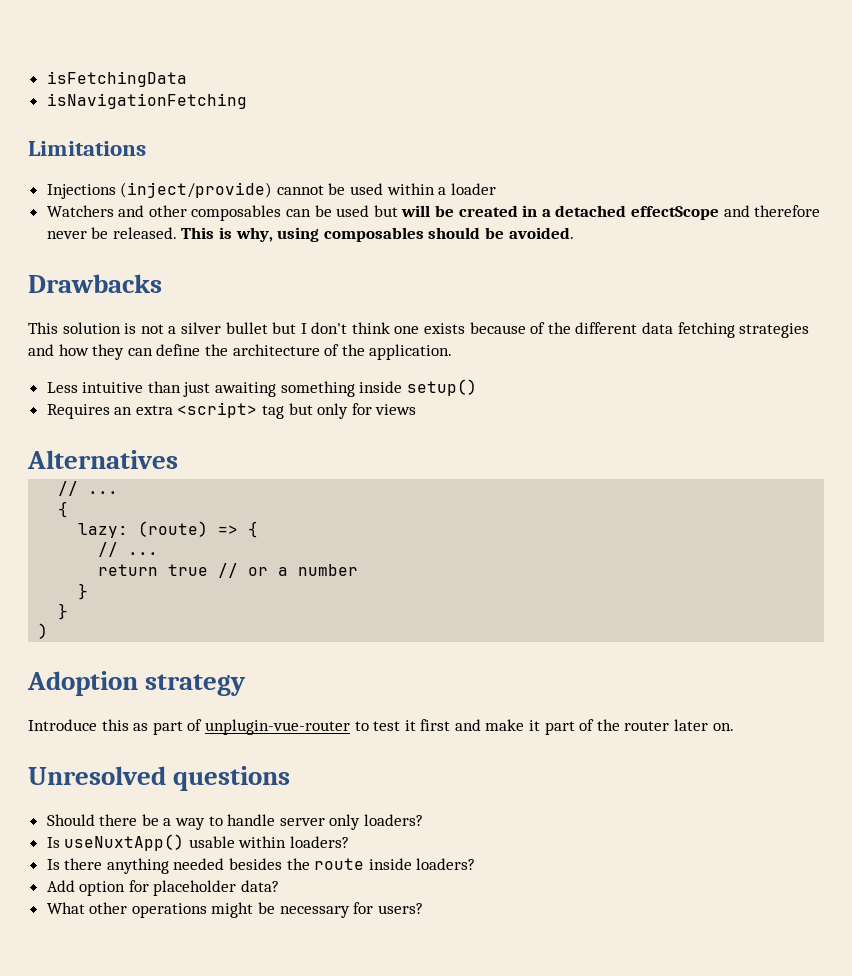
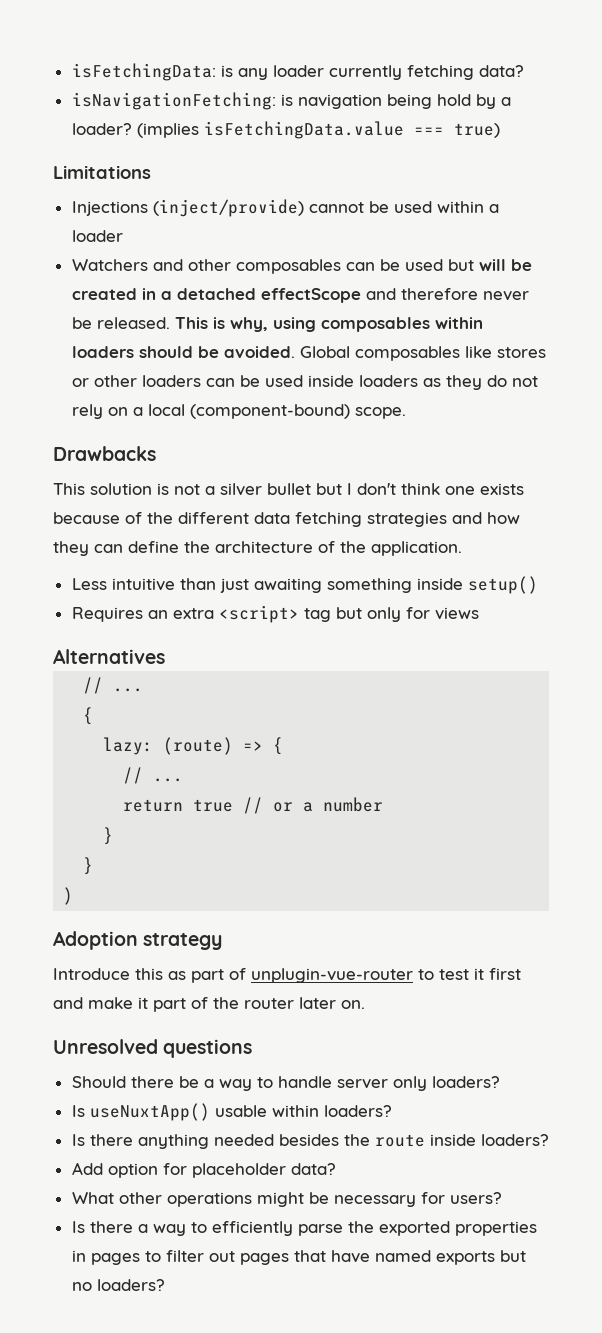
[46,71,187,87] [46,93,247,109] isFetchingData // isNavigationFetching -> [71,63,524,81] [71,92,511,110] [71,121,500,139] isFetchingData: is any loader currently fetching data? // isNavigationFetching: is navigation being hold by a loader? (implies isFetchingData.value === true)
(424, 234) none -> [434,317,483,329] [71,346,134,358] within loaders
(574, 233) none -> [299,346,546,361] [71,375,538,390] [71,404,406,419] Global composables like stores or other loaders can be used inside loaders as they do not rely on a local (component-bound) scope.
(423, 908) none -> [71,1221,537,1236] [71,1250,526,1265] [71,1279,165,1291] // Is there a way to efficiently parse the exported properties in pages to filter out pages that have named exports but no loaders?

